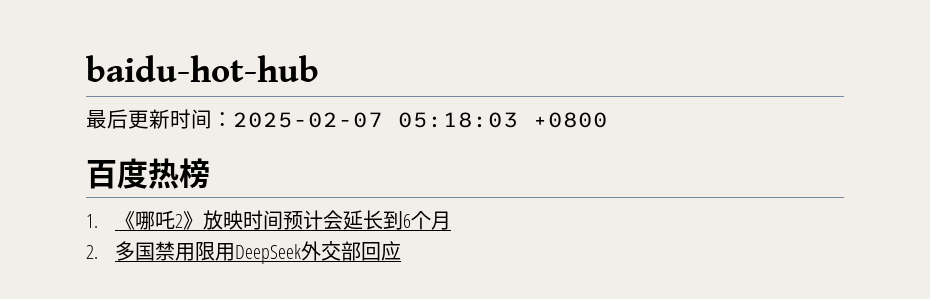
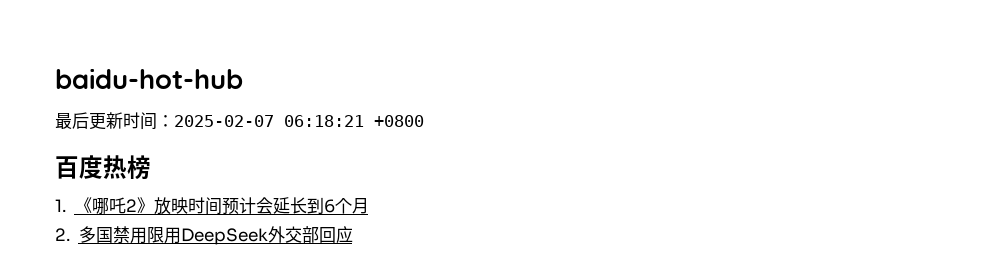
[398,112,518,128] 05:18:03 -> [284,115,364,127] 06:18:21

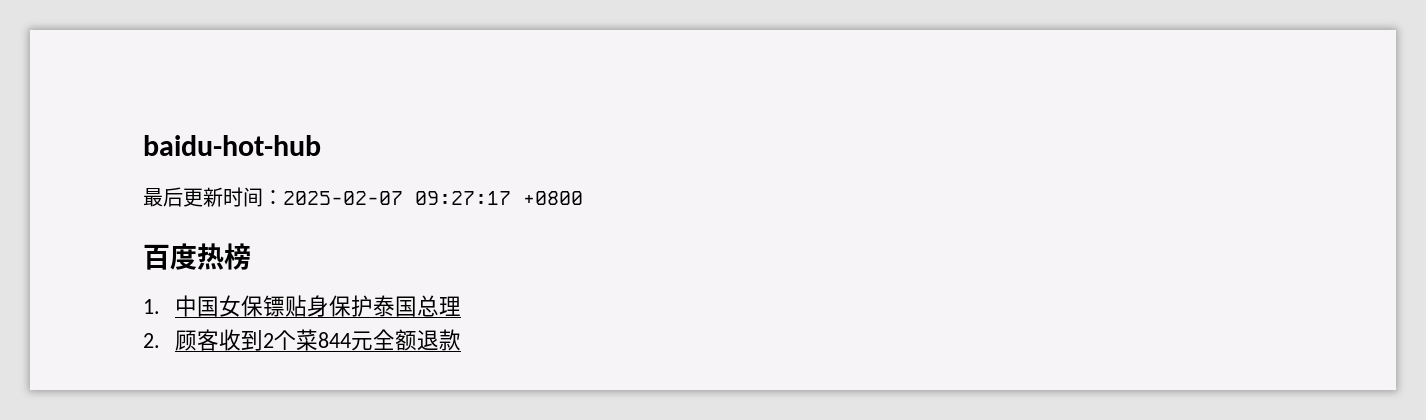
[284,115,364,127] 06:18:21 -> [415,191,511,205] 09:27:17
[74,197,369,215] [55,226,353,245] 《哪吒2》放映时间预计会延长到6个月 // 2.多国禁用限用DeepSeek外交部回应 -> [174,295,461,317] [143,329,461,351] 中国女保镖贴身保护泰国总理 // 2.顾客收到2个菜844元全额退款

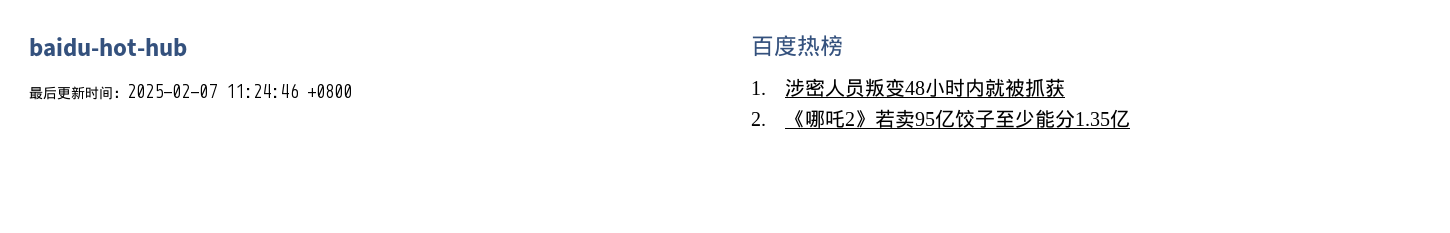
[415,191,511,205] 09:27:17 -> [226,83,298,98] 11:24:46
[174,295,461,317] [143,329,461,351] 中国女保镖贴身保护泰国总理 // 2.顾客收到2个菜844元全额退款 -> [785,78,1066,98] [751,109,1131,128] 涉密人员叛变48小时内就被抓获 // 2.《哪吒2》若卖95亿饺子至少能分1.35亿

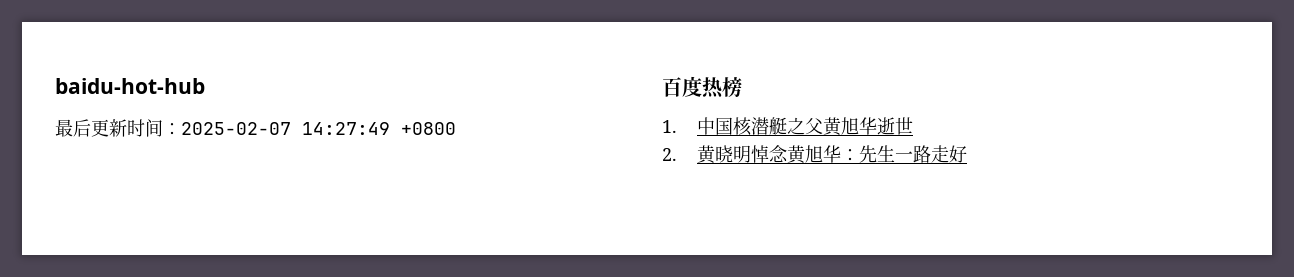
[226,83,298,98] 11:24:46 -> [302,122,390,135] 14:27:49
[785,78,1066,98] [751,109,1131,128] 涉密人员叛变48小时内就被抓获 // 2.《哪吒2》若卖95亿饺子至少能分1.35亿 -> [697,117,914,136] [662,145,968,164] 中国核潜艇之父黄旭华逝世 // 2.黄晓明悼念黄旭华：先生一路走好

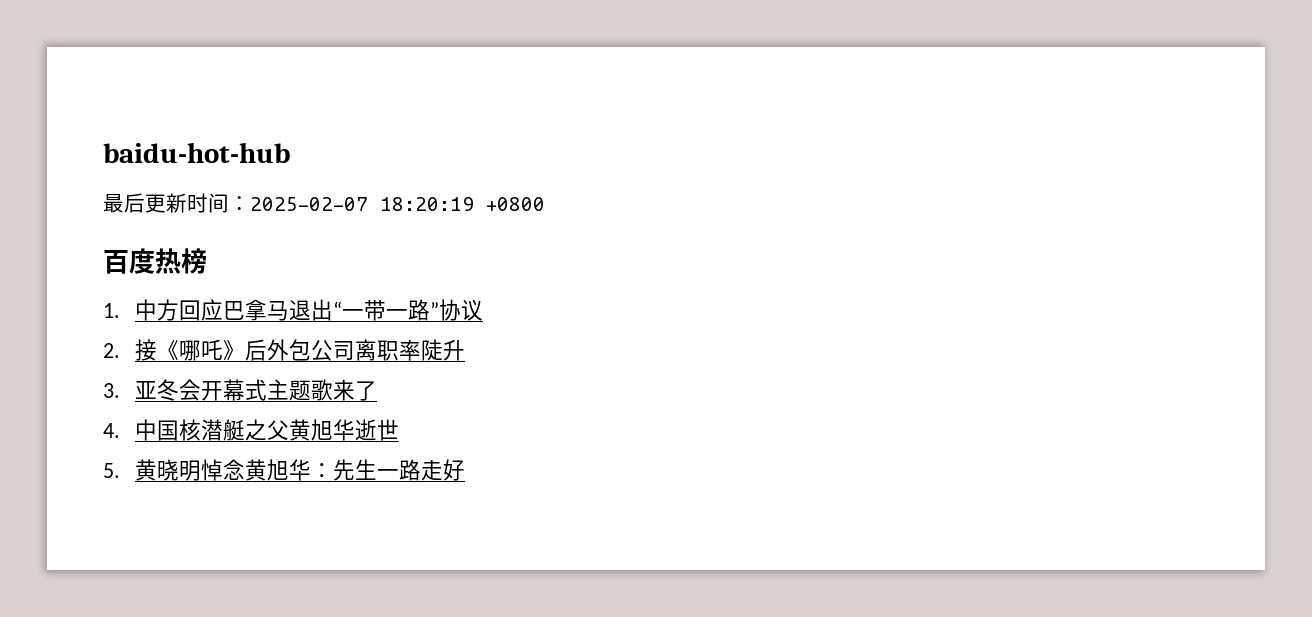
[302,122,390,135] 14:27:49 -> [380,197,474,211] 18:20:19
(716, 126) none -> [156,299,483,321] [103,339,465,361] [103,379,377,401] [103,419,157,441] 方回应巴拿马退出“一带一路”协议 // 2.接《哪吒》后外包公司离职率陡升 // 3.亚冬会开幕式主题歌来了 // 4.中
[662,148,677,161] 2. -> [103,463,120,478] 5.

